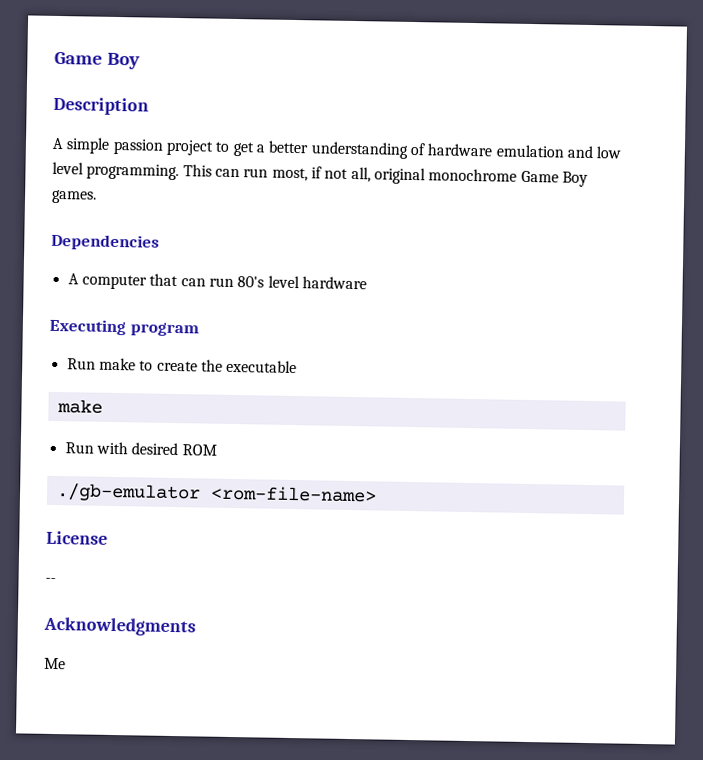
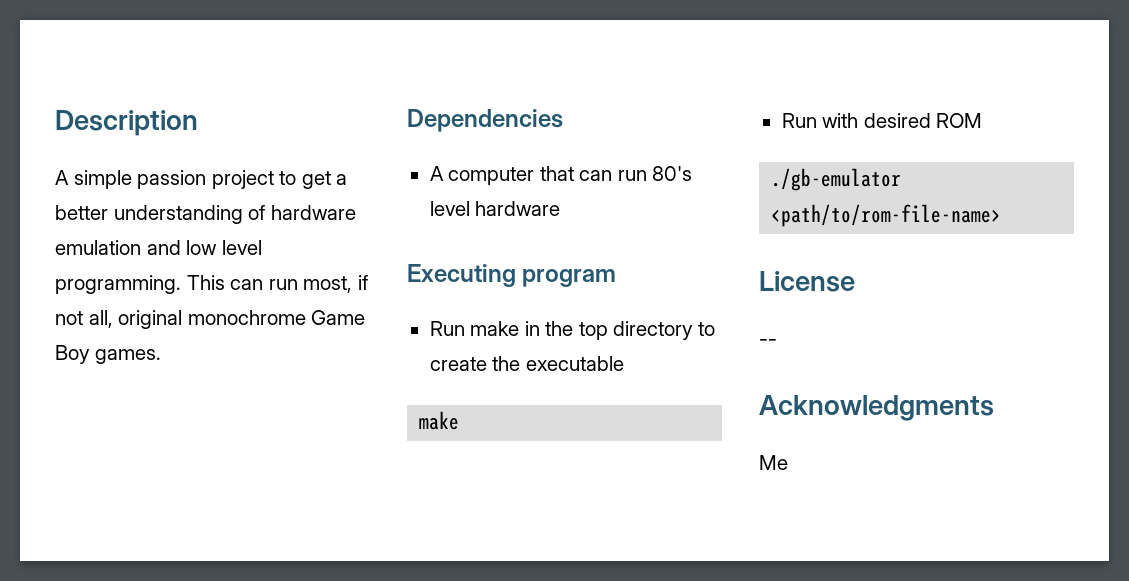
[54,51,140,70] Game Boy // -> (55, 123) none
(136, 364) none -> [524,321,694,340] in the top directory
[209,485,377,503] <rom-file-name> -> [771,204,1002,227] <path/to/rom-file-name>

